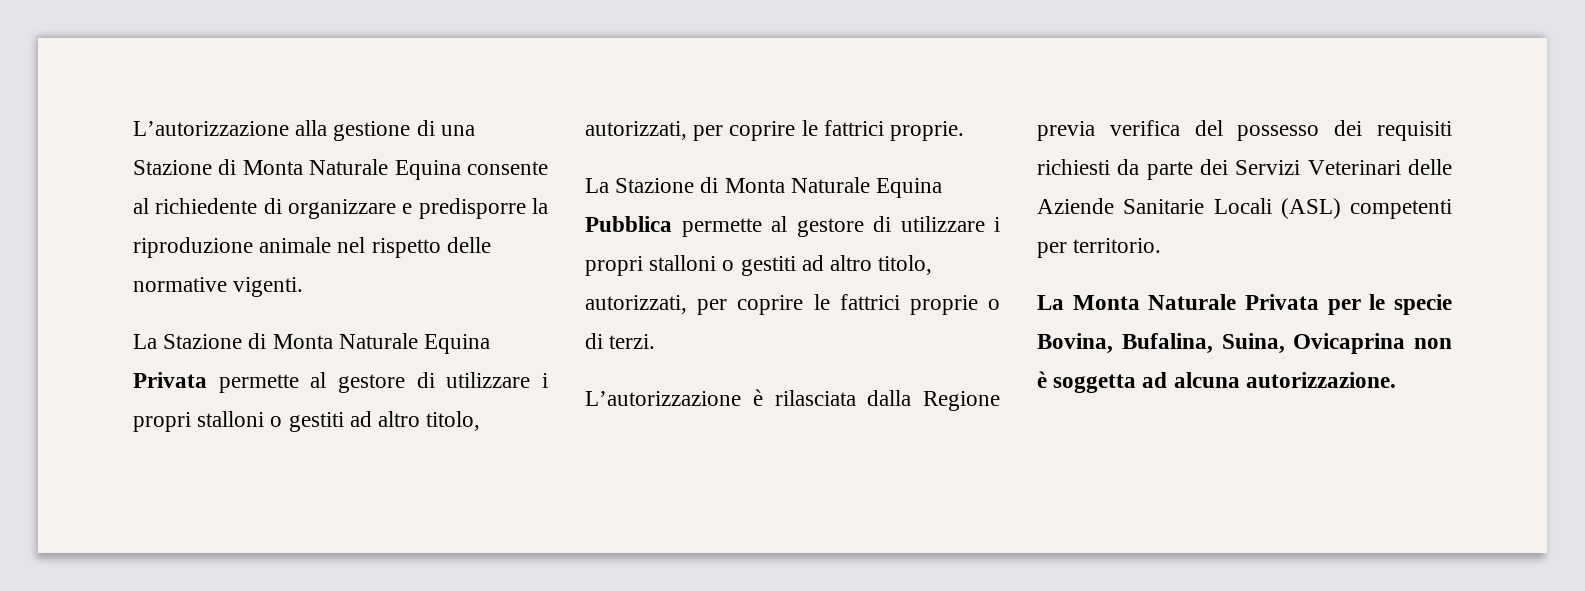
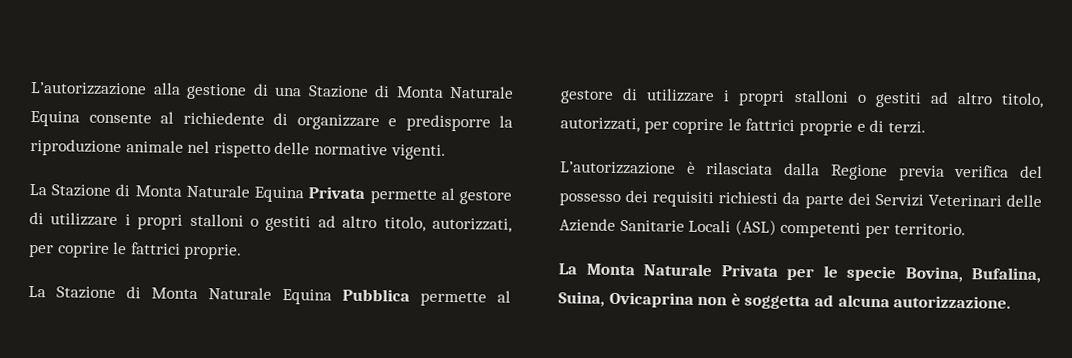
[988,299,1000,310] o -> [856,123,866,132] e

